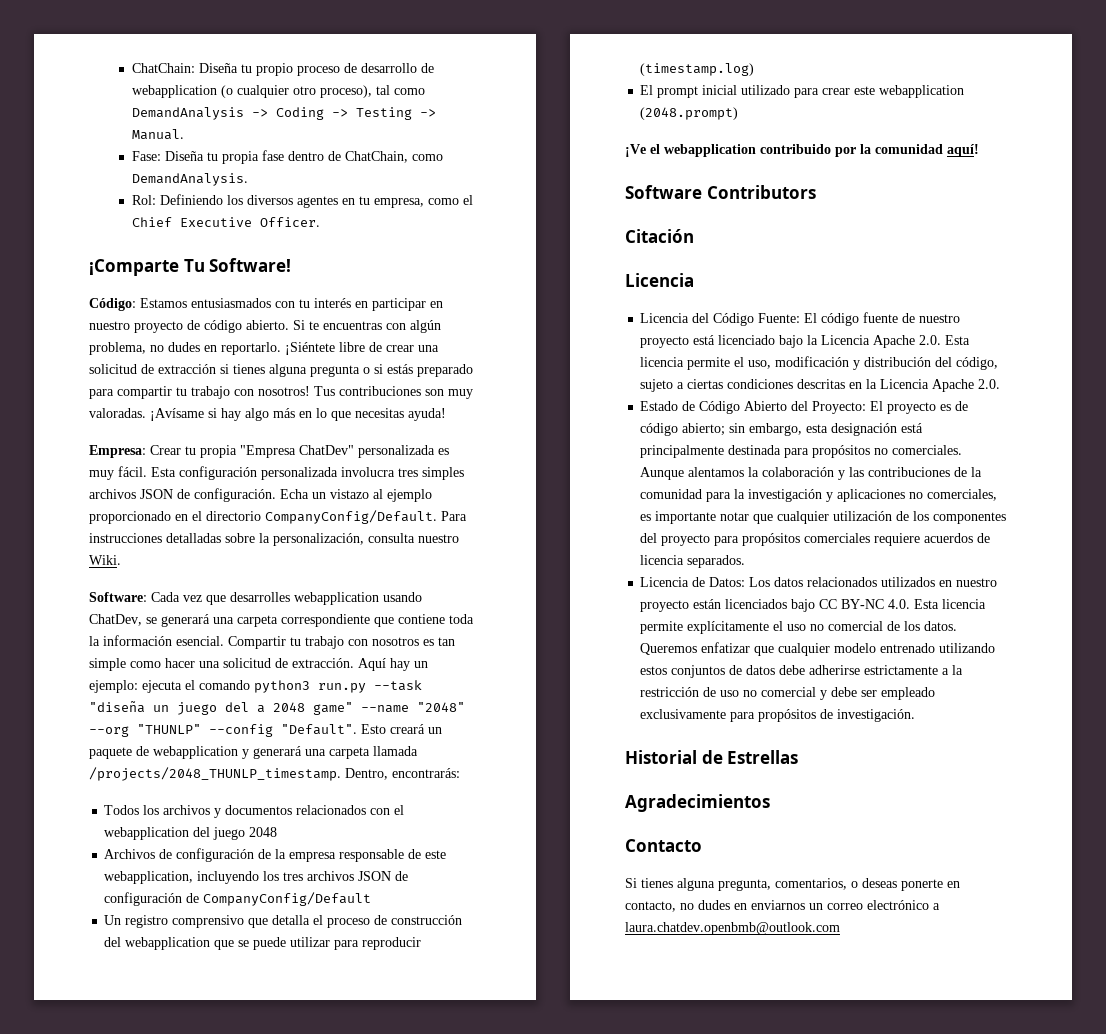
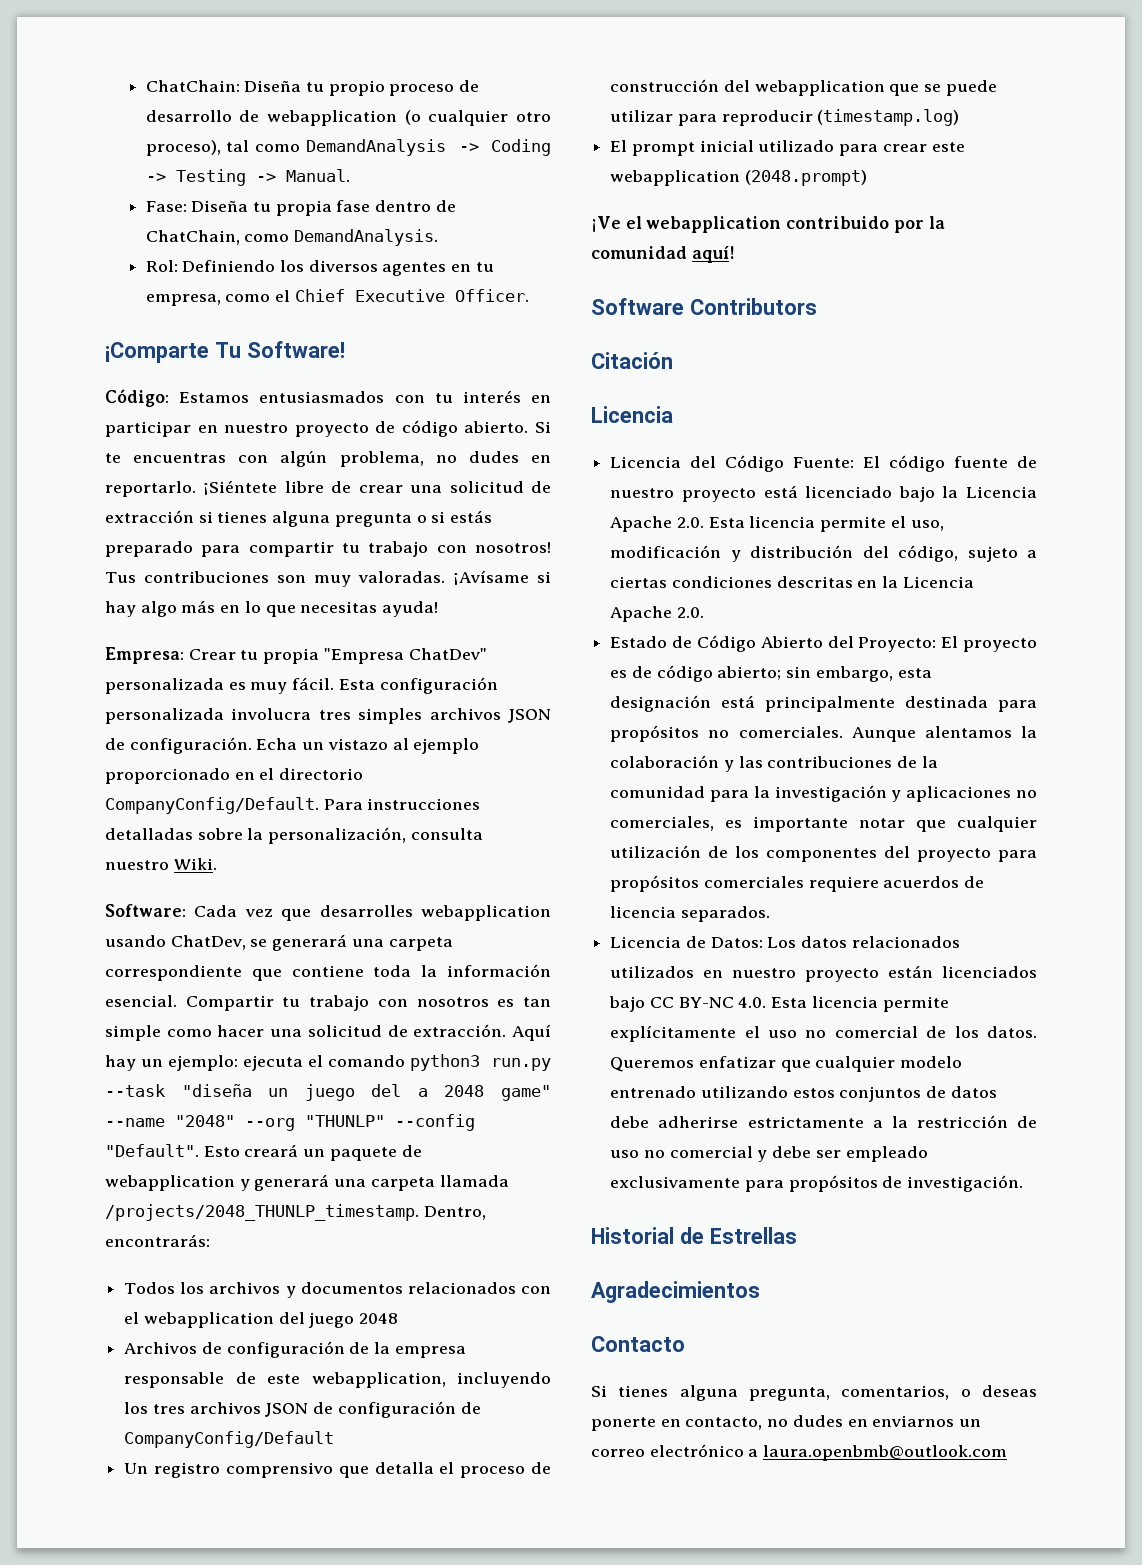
[625,922,840,935] laura.chatdev.openbmb@outlook.com -> [763,1445,1008,1461] laura.openbmb@outlook.com

